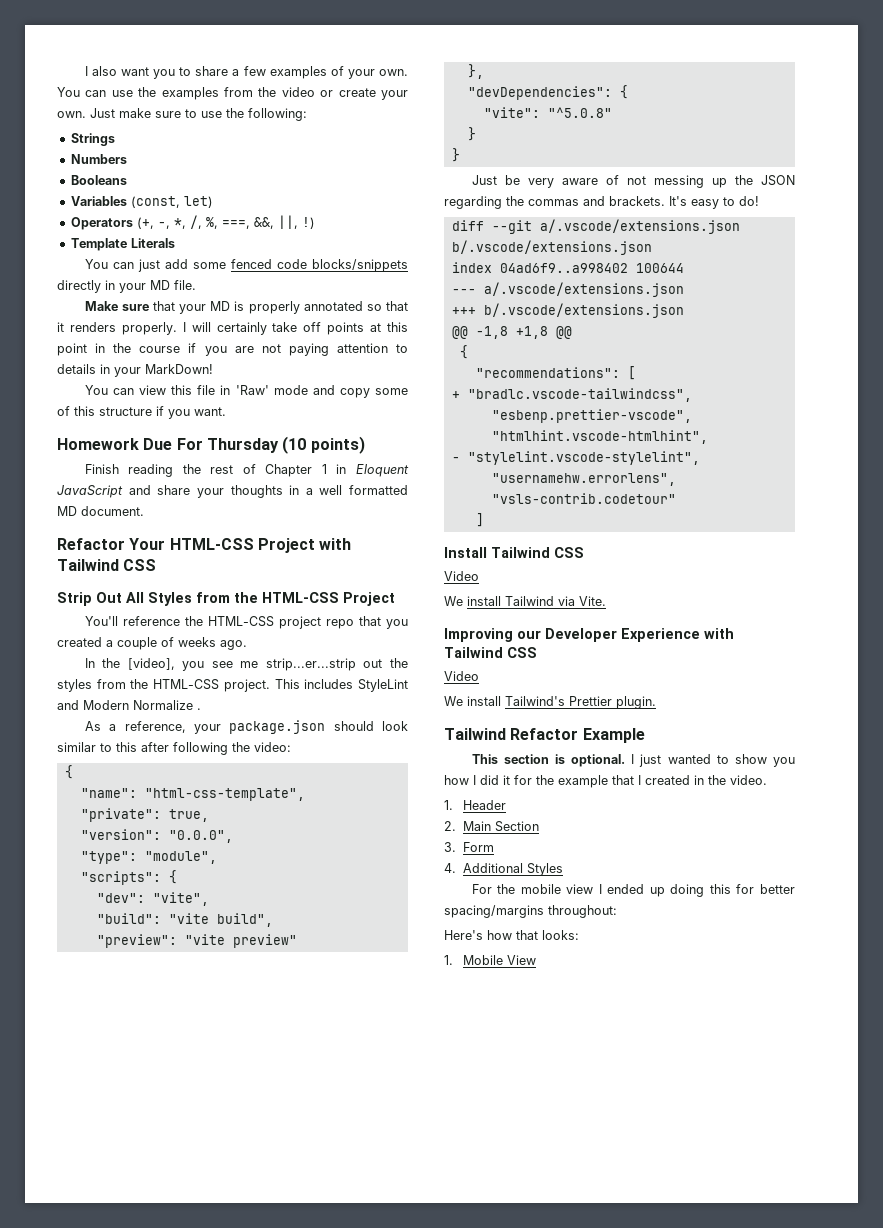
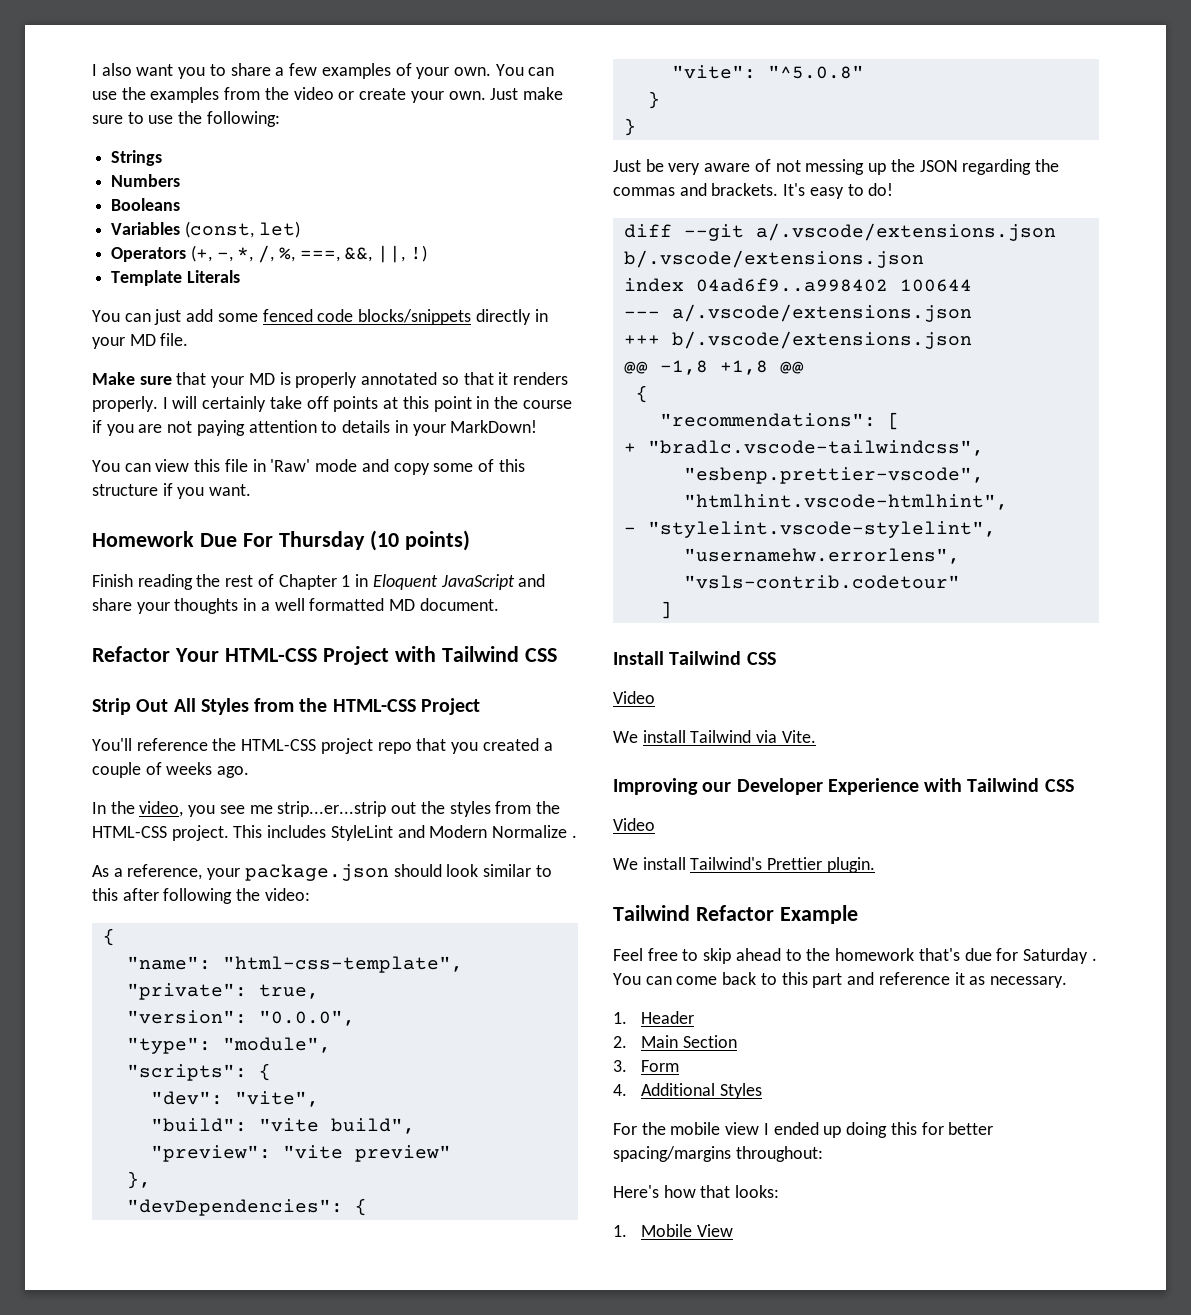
[127,658,175,670] [video], -> [139,801,184,817] video,
[471,754,795,767] [444,775,767,788] This section is optional. I just wanted to show you how I did it for the example that I created in the video. -> [613,948,1097,964] [613,972,1067,988] Feel free to skip ahead to the homework that's due for Saturday . You can come back to this part and reference it as necessary.

